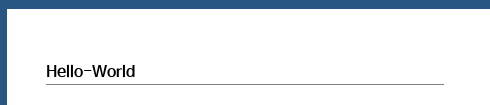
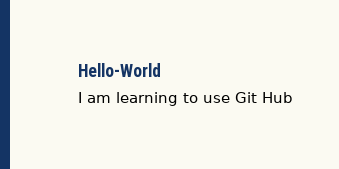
(135, 71) none -> [78,92,293,106] // I am learning to use Git Hub

